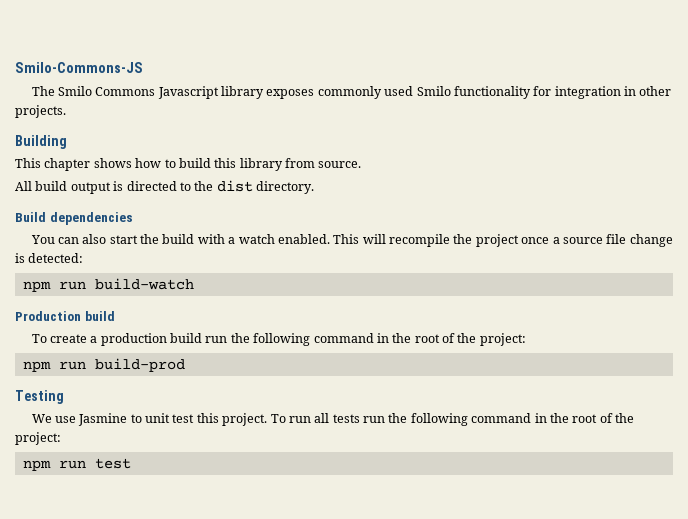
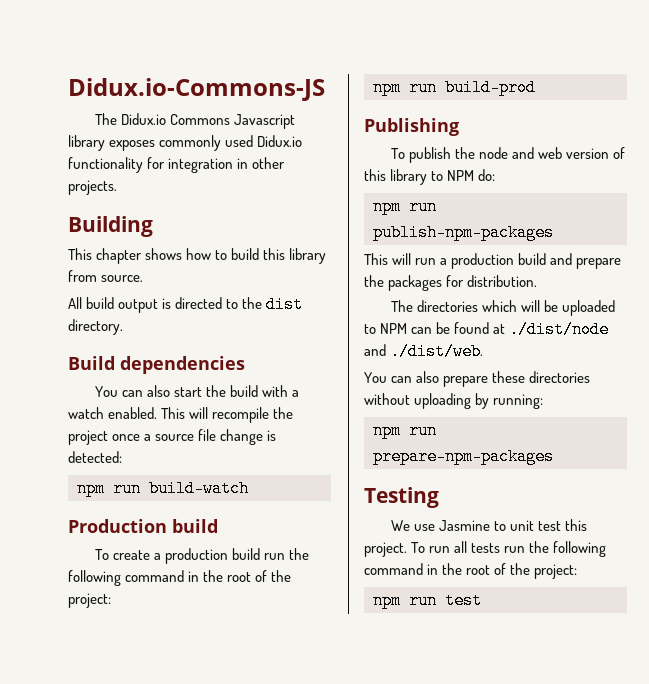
[15,62,143,73] [31,86,92,96] Smilo-Commons-JS // The Smilo -> [68,78,325,101] [94,113,166,125] Didux.io-Commons-JS // The Didux.io
[416,86,451,96] Smilo -> [257,135,303,147] Didux.io
(185, 365) none -> [364,118,459,136] [390,147,625,163] [364,169,496,185] [373,198,437,215] [373,224,554,241] [364,253,622,269] [364,275,538,291] [390,300,615,316] [364,321,610,338] [364,343,484,360] [364,371,591,387] [364,393,544,409] [373,422,437,439] [373,448,554,465] // Publishing // To publish the node and web version of this library to NPM do: // npm run publish-npm-packages // This will run a production build and prepare the packages for distribution. // The directories which will be uploaded to NPM can be found at ./dist/node and ./dist/web. // You can also prepare these directories without uploading by running: // npm run prepare-npm-packages

